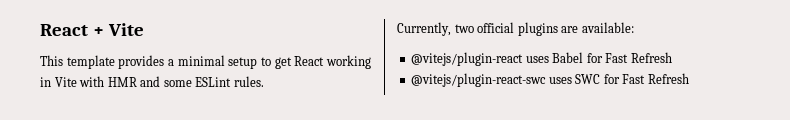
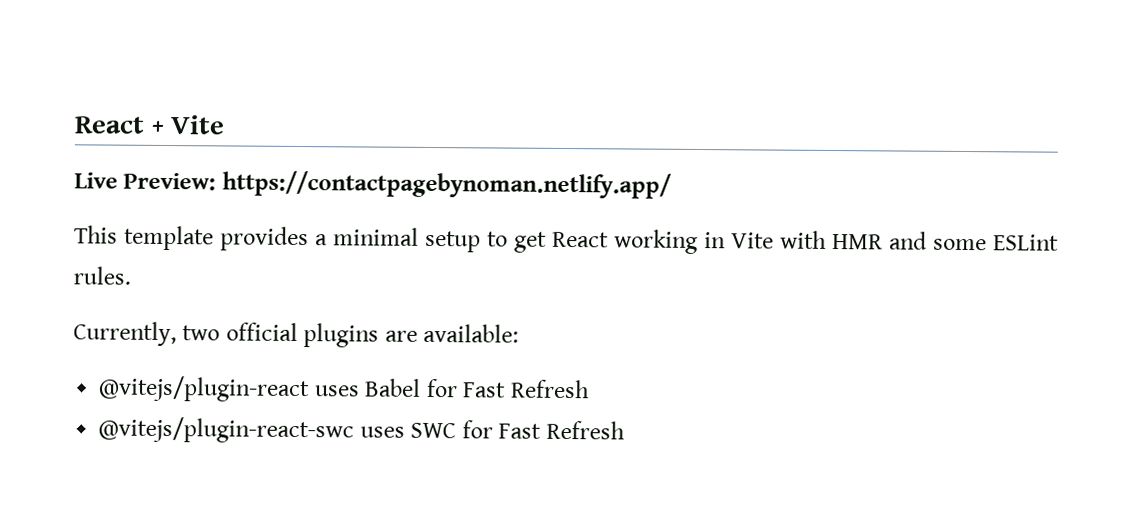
(144, 29) none -> [74,170,672,199] // Live Preview: https://contactpagebynoman.netlify.app/

